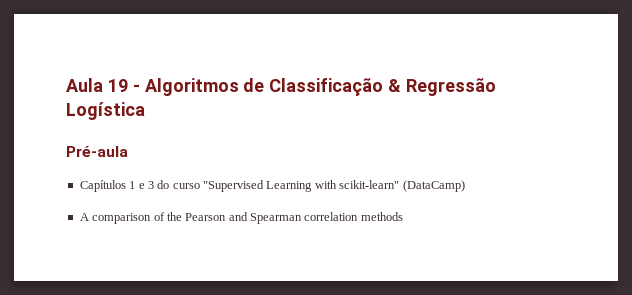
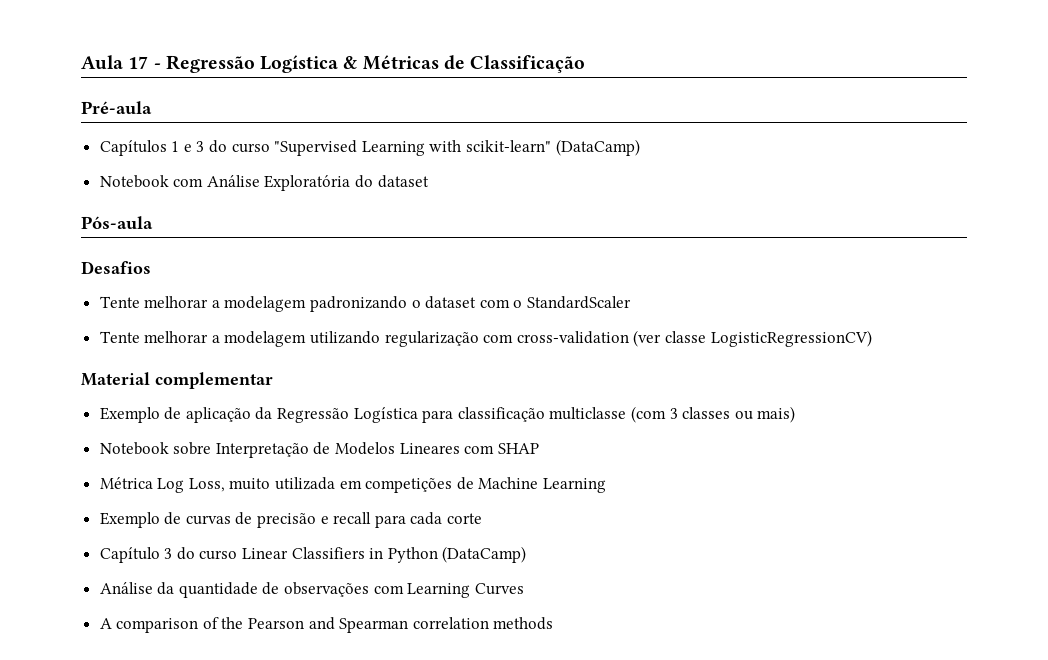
[107,78,239,96] 19 - Algoritmos -> [128,55,439,73] 17 - Regressão Logística & Métricas
[388,78,497,96] [66,102,145,120] & Regressão Logística -> (586, 64) none
(465, 186) none -> [99,175,429,191] [81,216,153,230] [81,261,151,274] [99,296,632,312] [99,330,872,347] [81,372,273,389] [99,406,796,423] [99,442,539,458] [99,477,607,493] [99,512,483,528] [99,546,527,563] [99,582,524,598] // Notebook com Análise Exploratória do dataset // Pós-aula // Desafios // Tente melhorar a modelagem padronizando o dataset com o StandardScaler // Tente melhorar a modelagem utilizando regularização com cross-validation (ver classe LogisticRegressionCV) // Material complementar // Exemplo de aplicação da Regressão Logística para classificação multiclasse (com 3 classes ou mais) // Notebook sobre Interpretação de Modelos Lineares com SHAP // Métrica Log Loss, muito utilizada em competições de Machine Learning // Exemplo de curvas de precisão e recall para cada corte // Capítulo 3 do curso Linear Classifiers in Python (DataCamp) // Análise da quantidade de observações com Learning Curves

